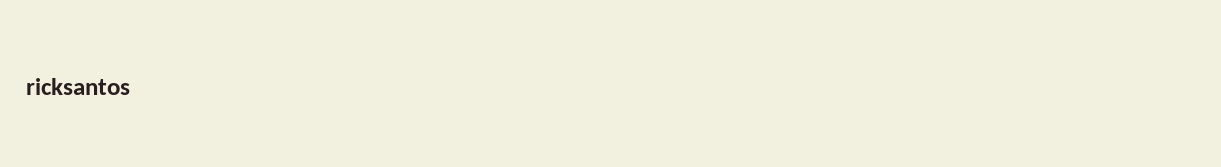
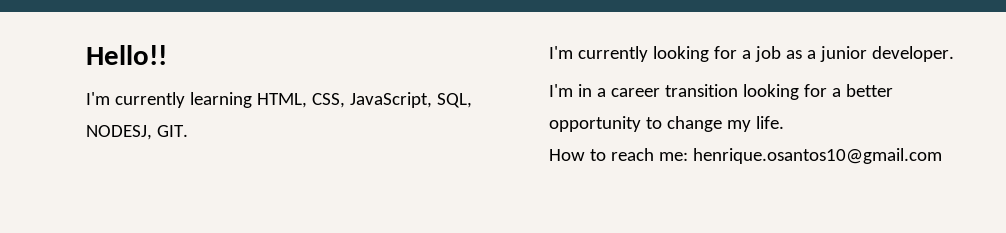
[26,78,130,95] ricksantos -> [86,45,167,65] [86,92,472,108] [86,125,188,140] [549,46,954,62] [549,84,893,100] [549,116,784,132] [549,148,942,164] Hello!! // I'm currently learning HTML, CSS, JavaScript, SQL, NODESJ, GIT. // I'm currently looking for a job as a junior developer. // I'm in a career transition looking for a better opportunity to change my life. // How to reach me: henrique.osantos10@gmail.com

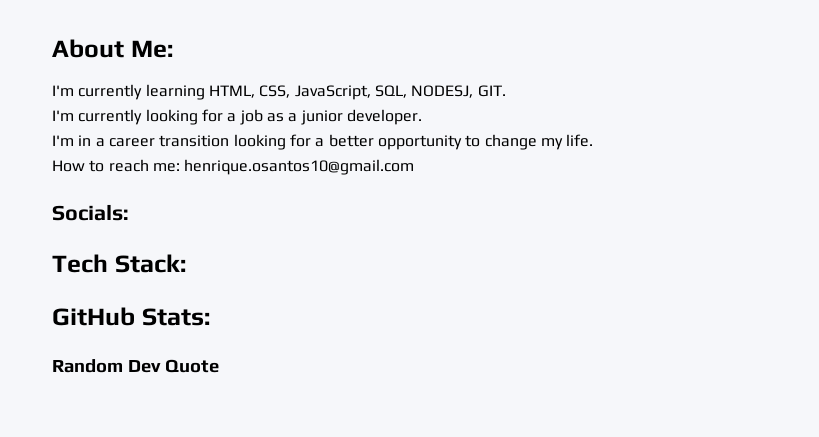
[86,45,167,65] Hello!! -> [52,39,173,58] About Me:
(942, 156) none -> [52,204,129,221] [52,254,186,273] [52,307,210,326] [52,359,219,373] // Socials: // Tech Stack: // GitHub Stats: // Random Dev Quote

